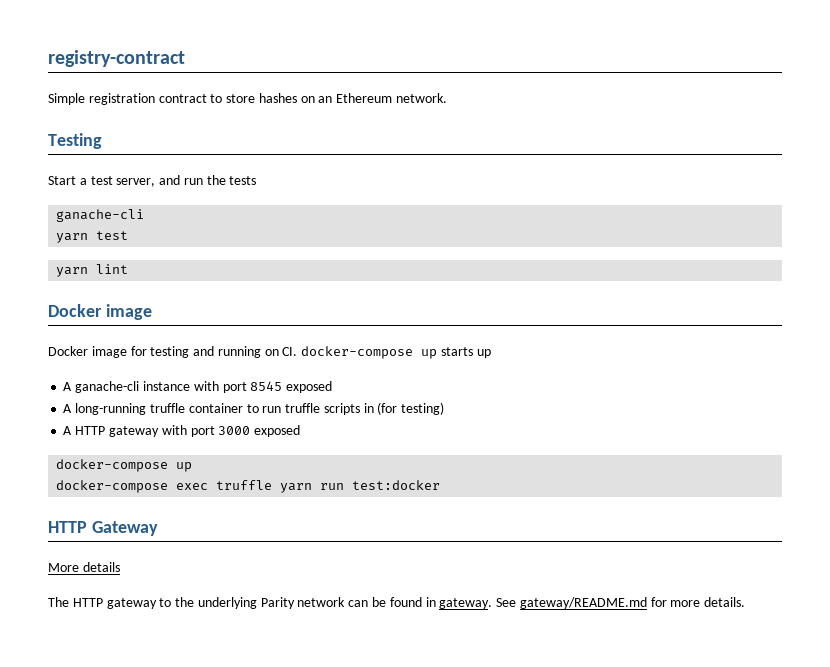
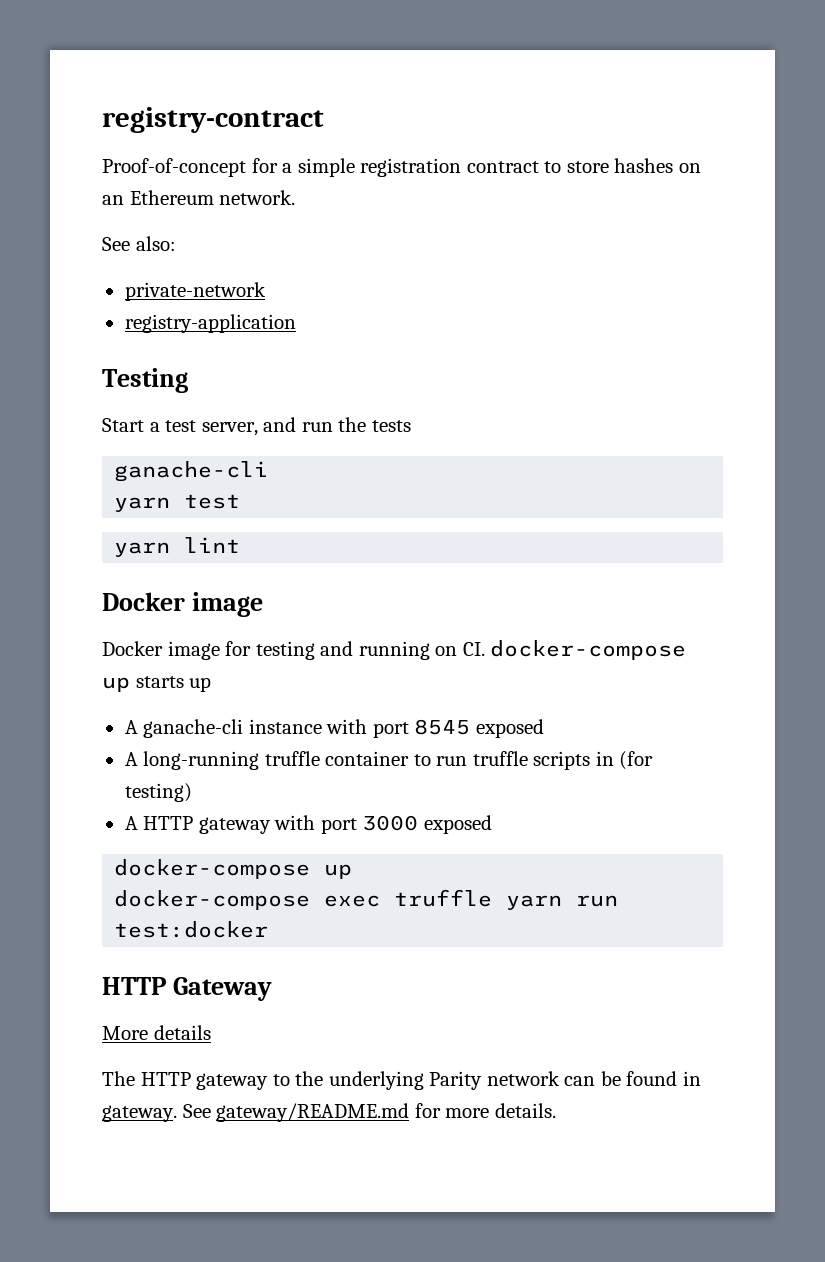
[48,93,85,105] Simple -> [102,158,355,177] Proof-of-concept for a simple
(448, 98) none -> [102,236,176,251] [124,282,266,301] [124,314,296,333] // See also: // private-network // registry-application

